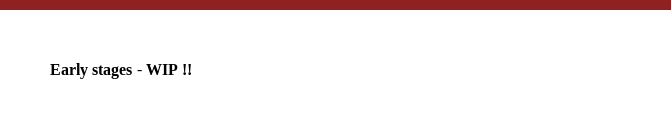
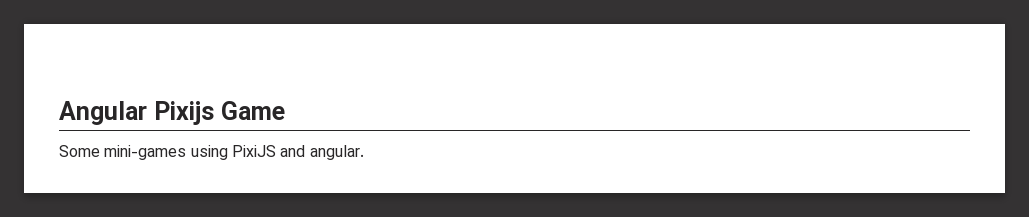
[50,63,193,79] Early stages - WIP !! -> [59,101,285,125] [59,145,364,160] Angular Pixijs Game // Some mini-games using PixiJS and angular.

